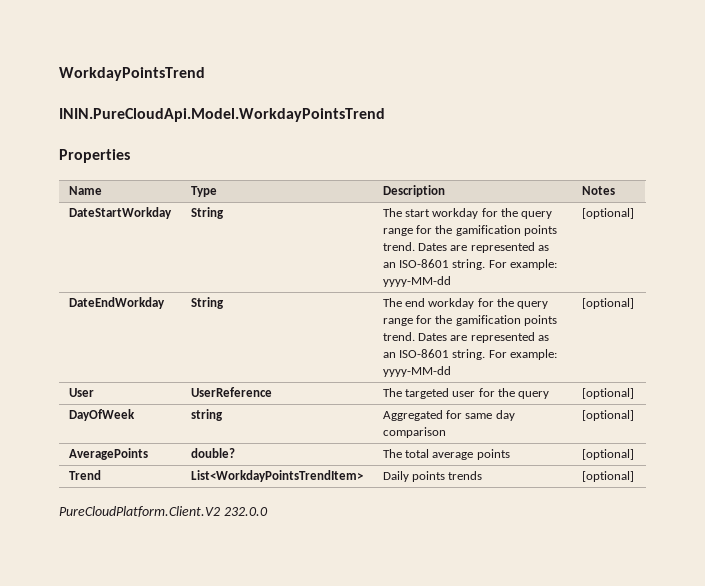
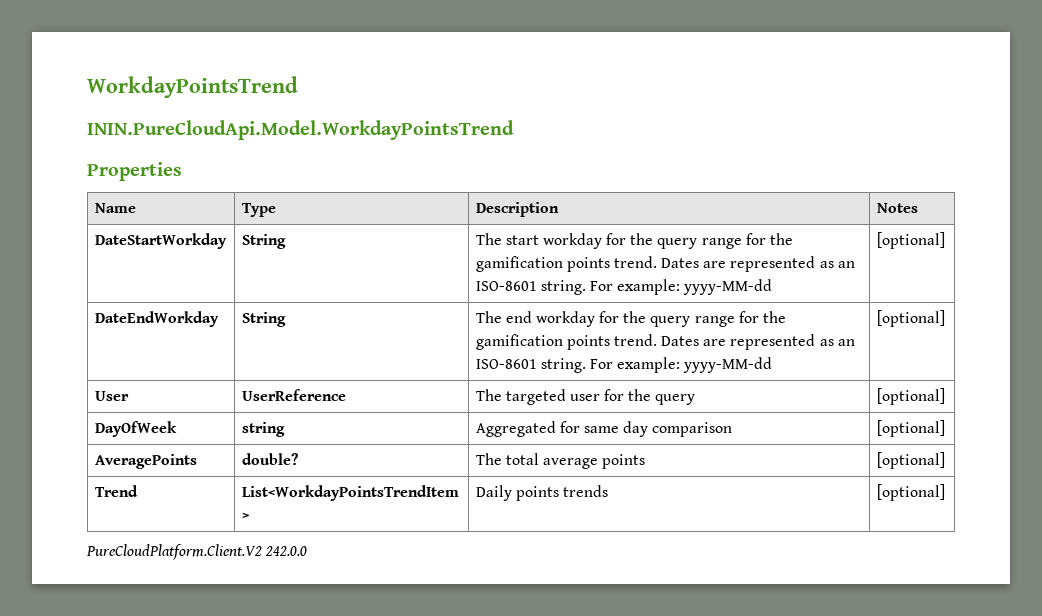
[223,507,268,516] 232.0.0 -> [265,546,308,556] 242.0.0

